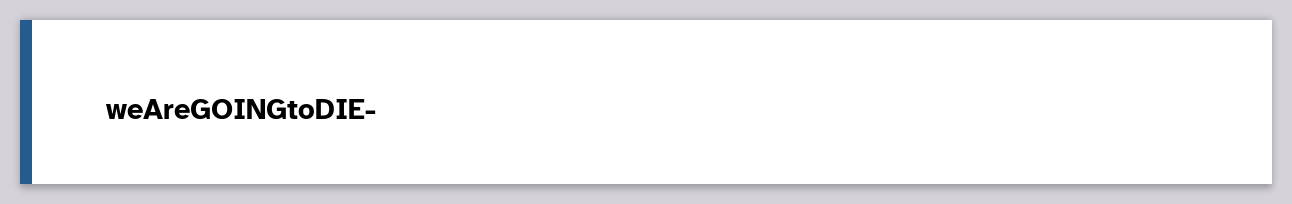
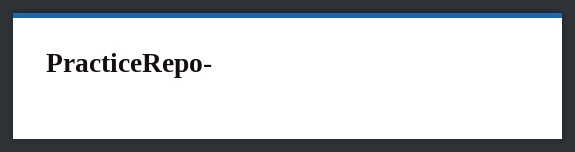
[106,99,376,119] weAreGOINGtoDIE- -> [46,53,212,78] PracticeRepo-

